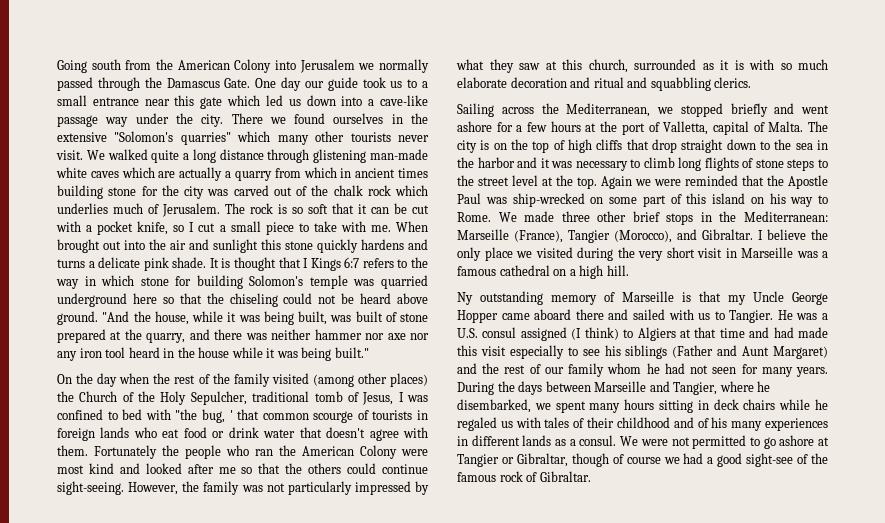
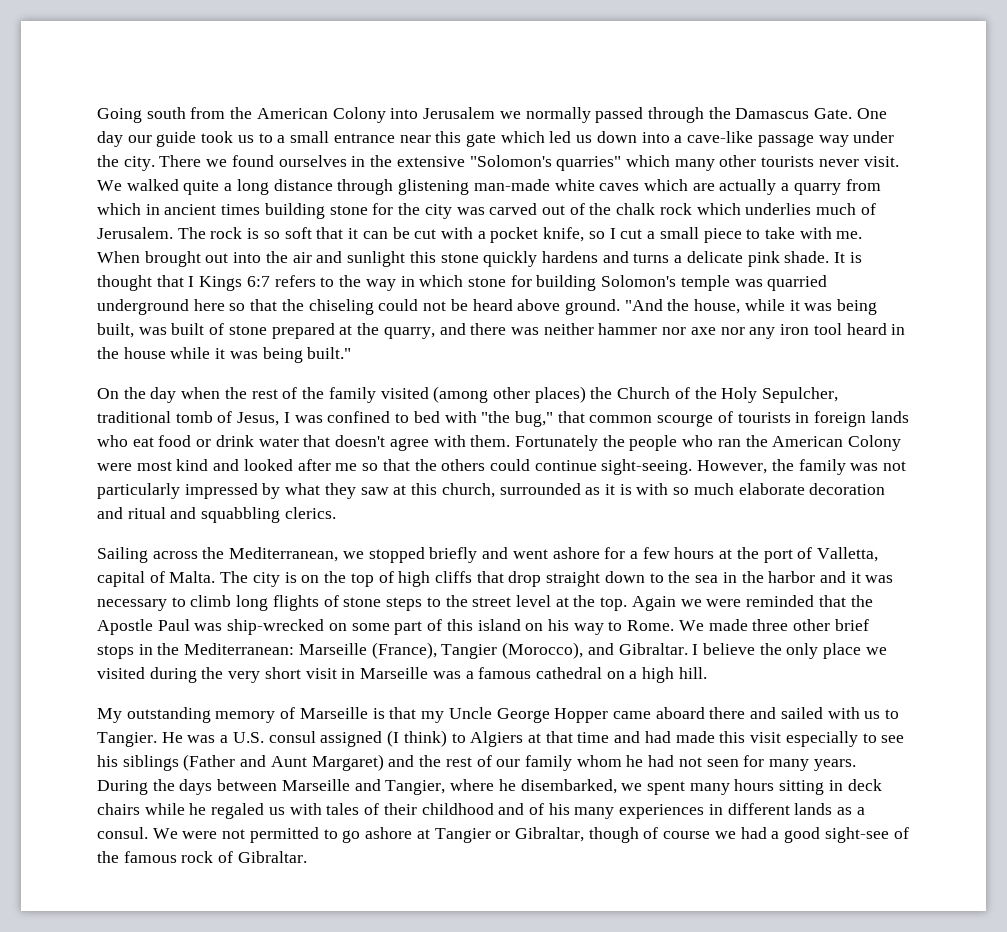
[201,409,233,423] bug, ' -> [514,411,553,427] bug,"
[457,292,473,305] Ny -> [97,708,122,723] My

